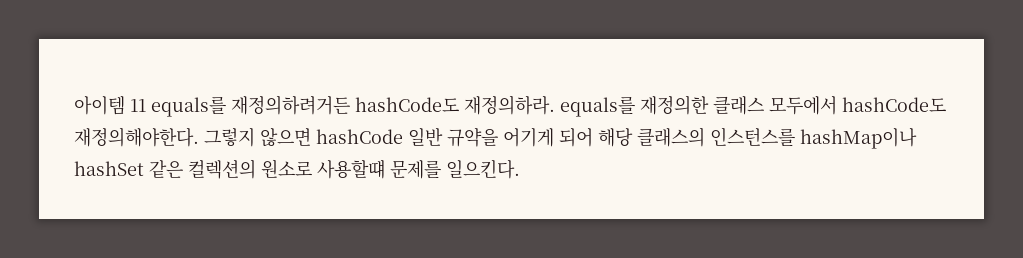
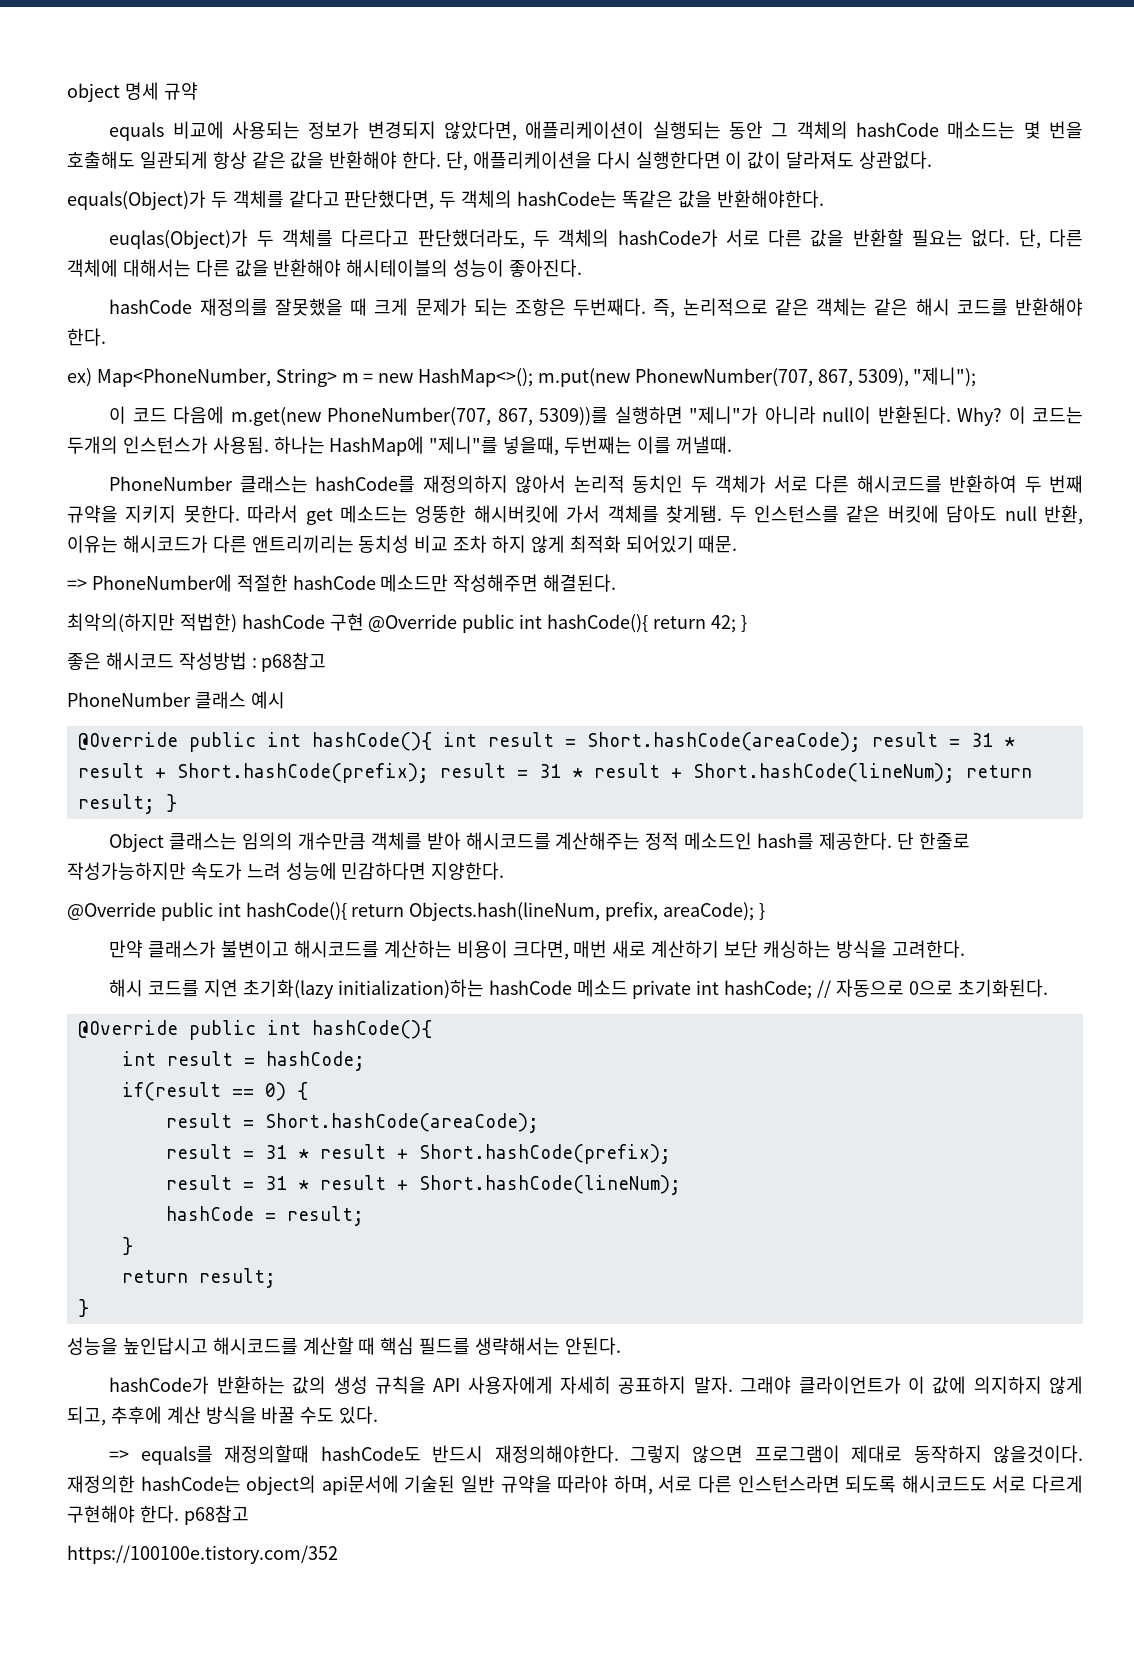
[74,95,946,117] [74,127,917,149] [74,159,520,179] 아이템 11 equals를 재정의하려거든 hashCode도 재정의하라. equals를 재정의한 클래스 모두에서 hashCode도 재정의해야한다. 그렇지 않으면 hashCode 일반 규약을 어기게 되어 해당 클래스의 인스턴스를 hashMap이나 hashSet 같은 컬렉션의 원소로 사용할떄 문제를 일으킨다. -> [67,82,198,102] [109,121,1084,141] [67,151,933,171] [67,190,824,210] [109,229,1084,249] [67,259,583,277] [109,298,1083,318] [67,328,106,346] [67,367,977,387] [109,406,1083,426] [67,436,732,456] [109,475,1083,493] [67,505,1083,525] [67,535,738,553] [67,574,617,592] [67,613,747,633] [67,652,327,672] [67,691,285,709] [77,732,1015,752] [77,763,1032,783] [77,794,177,814] [109,832,970,852] [67,862,505,880] [67,902,765,921] [109,940,965,960] [109,979,1048,999] [77,1020,432,1040] [121,1051,365,1071] [121,1082,308,1101] [165,1113,539,1133] [165,1144,671,1164] [165,1175,681,1195] [165,1206,364,1226] [121,1237,133,1255] [121,1268,276,1288] [77,1299,89,1317] [67,1337,621,1355] [109,1376,1083,1394] [67,1406,379,1426] [109,1445,1083,1465] [67,1475,1084,1495] [67,1505,249,1525] [67,1545,338,1564] object 명세 규약 // equals 비교에 사용되는 정보가 변경되지 않았다면, 애플리케이션이 실행되는 동안 그 객체의 hashCode 매소드는 몇 번을 호출해도 일관되게 항상 같은 값을 반환해야 한다. 단, 애플리케이션을 다시 실행한다면 이 값이 달라져도 상관없다. // equals(Object)가 두 객체를 같다고 판단했다면, 두 객체의 hashCode는 똑같은 값을 반환해야한다. // euqlas(Object)가 두 객체를 다르다고 판단했더라도, 두 객체의 hashCode가 서로 다른 값을 반환할 필요는 없다. 단, 다른 객체에 대해서는 다른 값을 반환해야 해시테이블의 성능이 좋아진다. // hashCode 재정의를 잘못했을 때 크게 문제가 되는 조항은 두번째다. 즉, 논리적으로 같은 객체는 같은 해시 코드를 반환해야 한다. // ex) Map<PhoneNumber, String> m = new HashMap<>(); m.put(new PhonewNumber(707, 867, 5309), "제니"); // 이 코드 다음에 m.get(new PhoneNumber(707, 867, 5309))를 실행하면 "제니"가 아니라 null이 반환된다. Why? 이 코드는 두개의 인스턴스가 사용됨. 하나는 HashMap에 "제니"를 넣을때, 두번째는 이를 꺼낼때. // PhoneNumber 클래스는 hashCode를 재정의하지 않아서 논리적 동치인 두 객체가 서로 다른 해시코드를 반환하여 두 번째 규약을 지키지 못한다. 따라서 get 메소드는 엉뚱한 해시버킷에 가서 객체를 찾게됌. 두 인스턴스를 같은 버킷에 담아도 null 반환, 이유는 해시코드가 다른 앤트리끼리는 동치성 비교 조차 하지 않게 최적화 되어있기 때문. // => PhoneNumber에 적절한 hashCode 메소드만 작성해주면 해결된다. // 최악의(하지만 적법한) hashCode 구현 @Override public int hashCode(){ return 42; } // 좋은 해시코드 작성방법 : p68참고 // PhoneNumber 클래스 예시 // @Override public int hashCode(){ int result = Short.hashCode(areaCode); result = 31 * result + Short.hashCode(prefix); result = 31 * result + Short.hashCode(lineNum); return result; } // Object 클래스는 임의의 개수만큼 객체를 받아 해시코드를 계산해주는 정적 메소드인 hash를 제공한다. 단 한줄로 작성가능하지만 속도가 느려 성능에 민감하다면 지양한다. // @Override public int hashCode(){ return Objects.hash(lineNum, prefix, areaCode); } // 만약 클래스가 불변이고 해시코드를 계산하는 비용이 크다면, 매번 새로 계산하기 보단 캐싱하는 방식을 고려한다. // 해시 코드를 지연 초기화(lazy initialization)하는 hashCode 메소드 private int hashCode; // 자동으로 0으로 초기화된다. // @Override public int hashCode(){ // int result = hashCode; // if(result == 0) { // result = Short.hashCode(areaCode); // result = 31 * result + Short.hashCode(prefix); // result = 31 * result + Short.hashCode(lineNum); // hashCode = result; // } // return result; // } // 성능을 높인답시고 해시코드를 계산할 때 핵심 필드를 생략해서는 안된다. // hashCode가 반환하는 값의 생성 규칙을 API 사용자에게 자세히 공표하지 말자. 그래야 클라이언트가 이 값에 의지하지 않게 되고, 추후에 계산 방식을 바꿀 수도 있다. // => equals를 재정의할때 hashCode도 반드시 재정의해야한다. 그렇지 않으면 프로그램이 제대로 동작하지 않을것이다. 재정의한 hashCode는 object의 api문서에 기술된 일반 규약을 따라야 하며, 서로 다른 인스턴스라면 되도록 해시코드도 서로 다르게 구현해야 한다. p68참고 // https://100100e.tistory.com/352

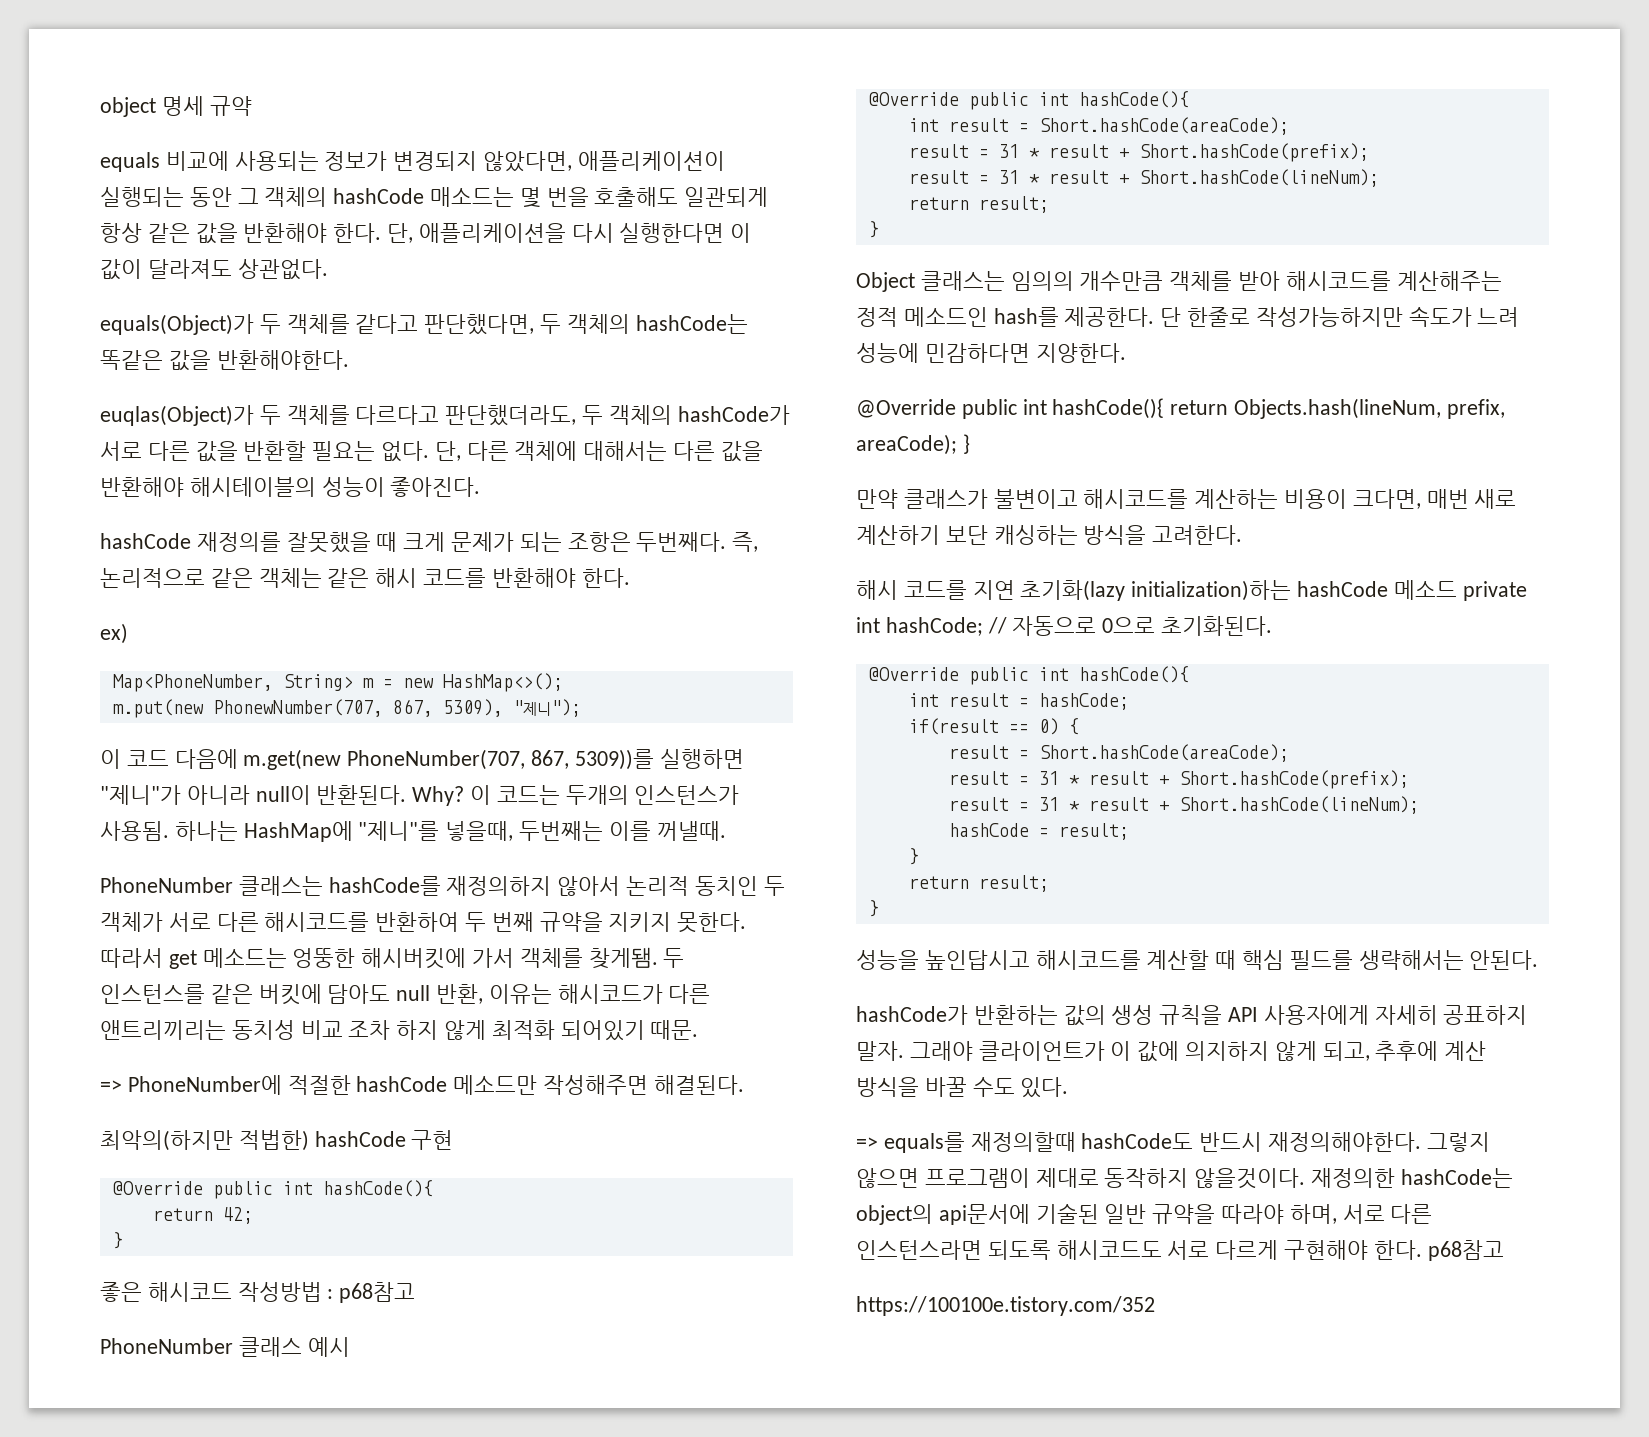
(92, 377) none -> (128, 633) //
(534, 377) none -> (563, 682) //
[368,614,649,633] @Override public int hashCode(){ -> [112,1180,433,1199] // @Override public int hashCode(){ //
(736, 624) none -> (253, 1215) //
(432, 741) none -> (1189, 99) //
[871,732,1015,747] [77,763,1032,783] [77,794,155,814] result = 31 * result + Short.hashCode(prefix); result = 31 * result + Short.hashCode(lineNum); return result; -> [908,143,1369,162] [908,169,1379,187] [908,196,1049,213] // result = 31 * result + Short.hashCode(prefix); // result = 31 * result + Short.hashCode(lineNum); // return result; //

